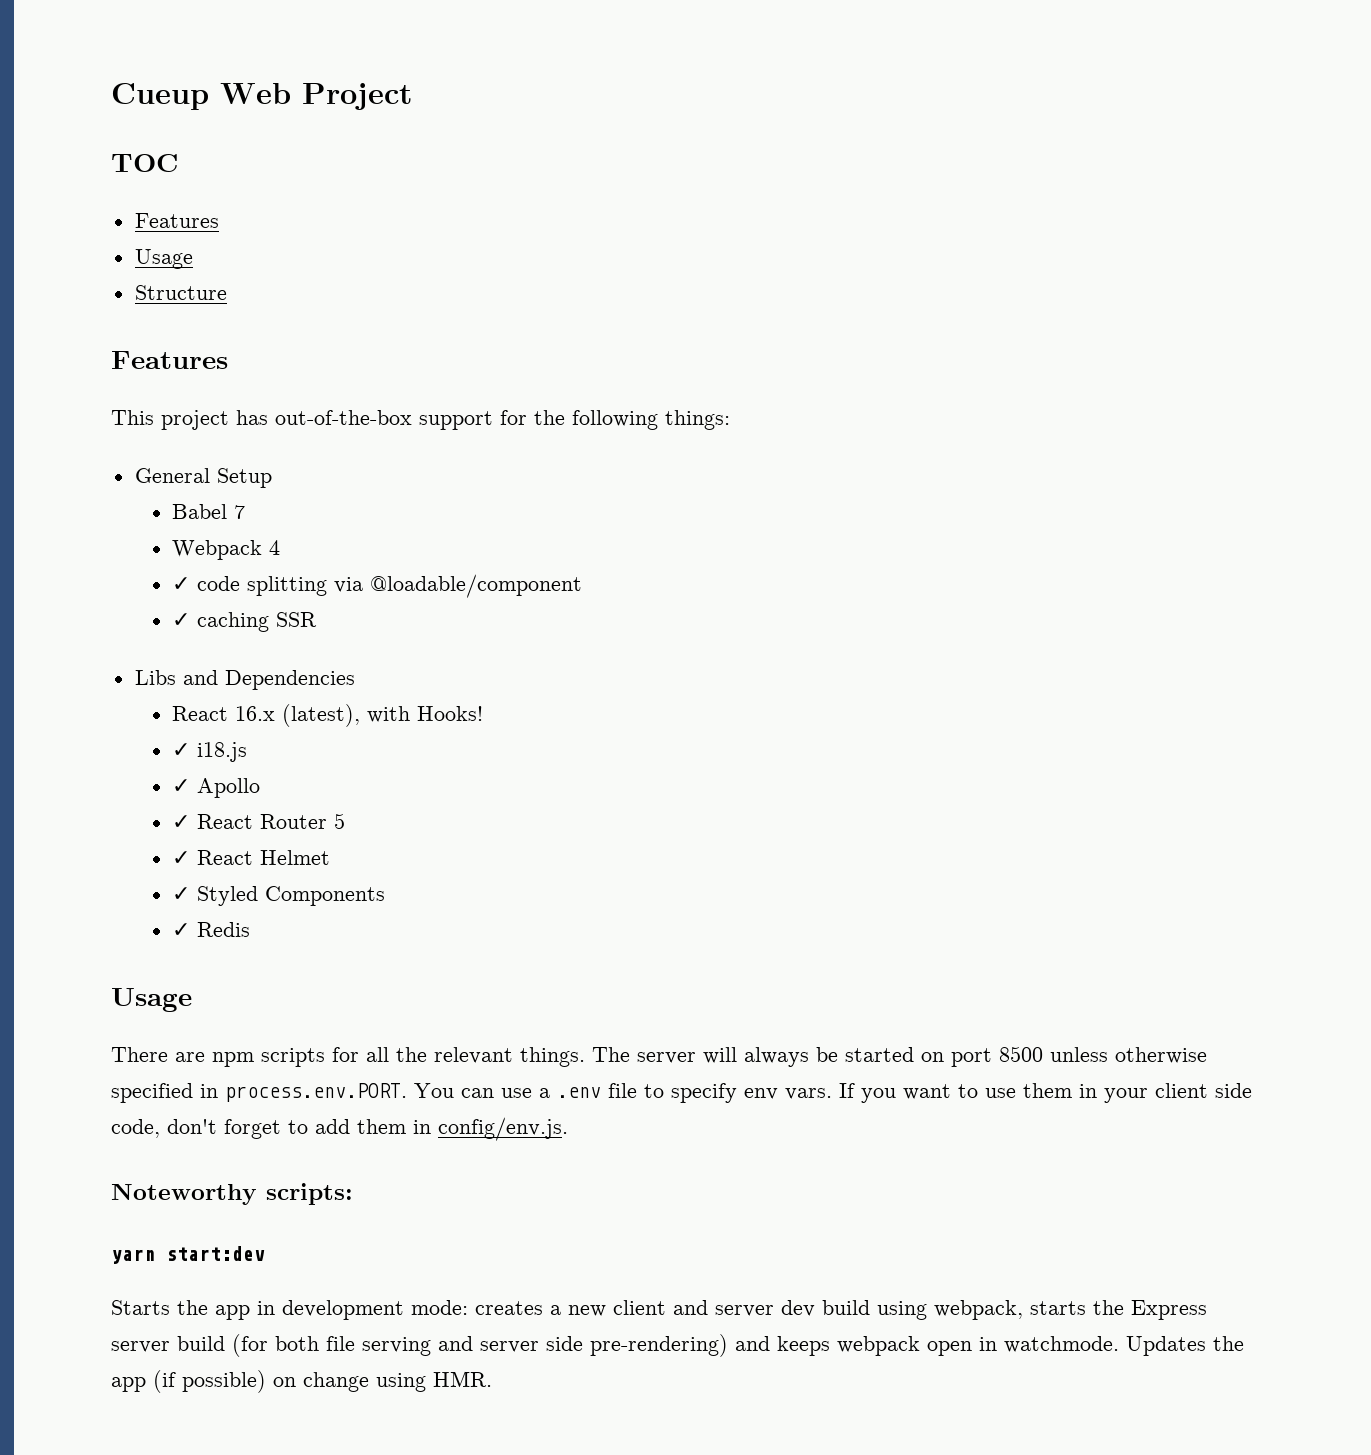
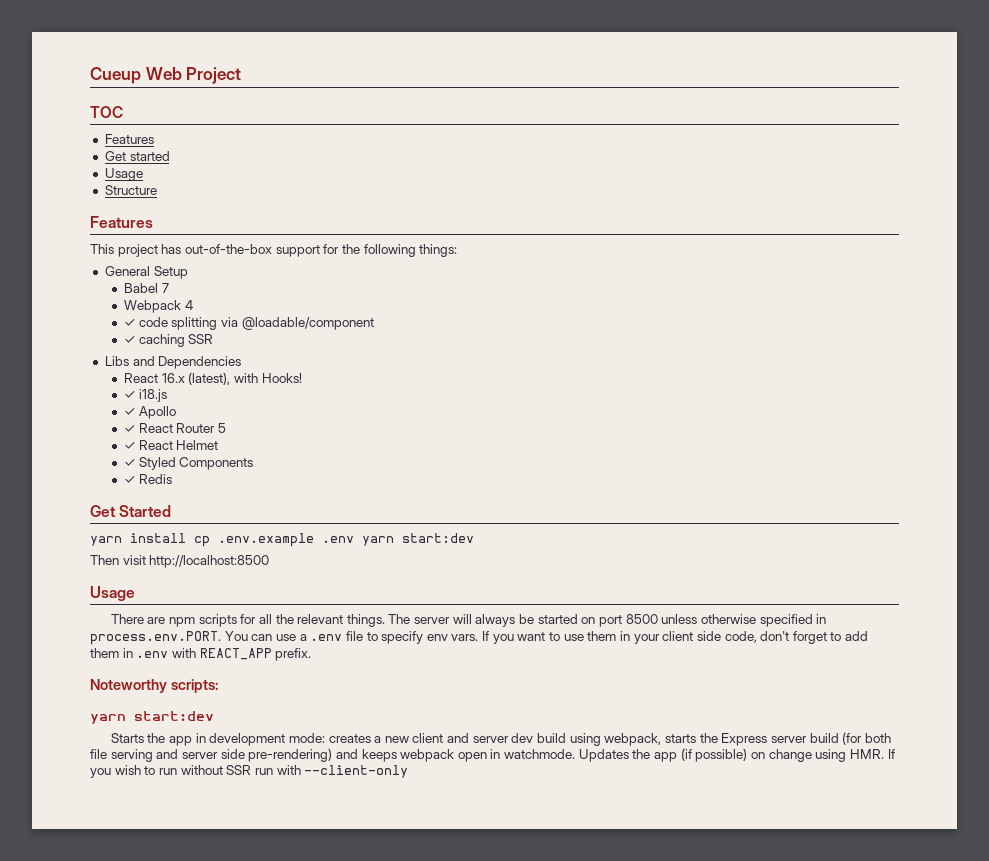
(219, 220) none -> [104,151,170,161] // Get started
(251, 929) none -> [90,505,172,517] [90,533,474,547] [90,555,270,568] // Get Started // yarn install cp .env.example .env yarn start:dev // Then visit http://localhost:8500
[438,1117,568,1141] config/env.js. -> [136,648,312,661] .env with REACT_APP prefix.
(492, 1379) none -> [887,749,895,759] [90,765,409,778] If you wish to run without SSR run with --client-only

